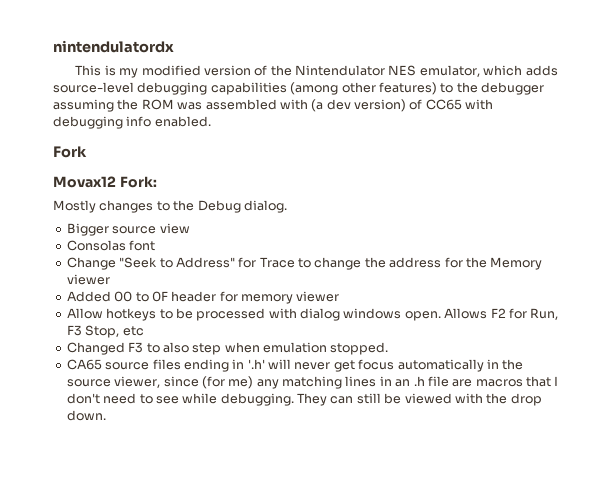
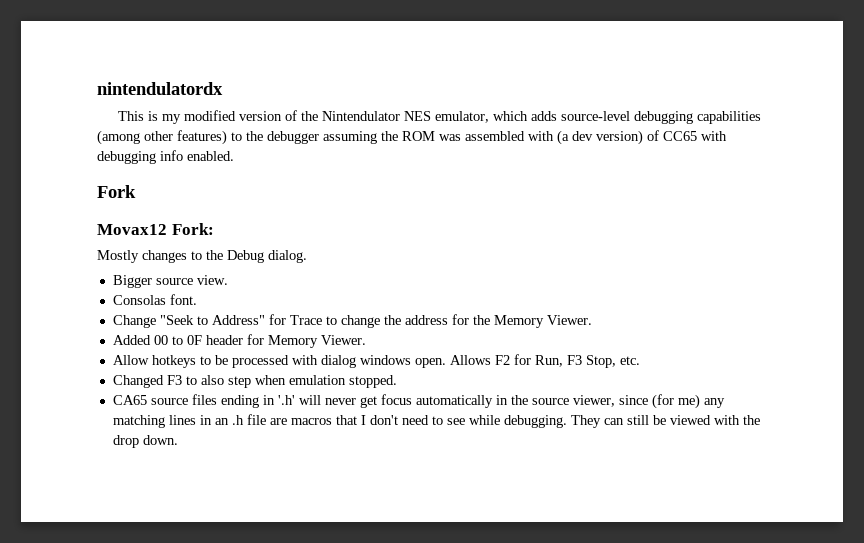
[159,223,190,234] view -> [196,275,228,285] view.
[129,240,156,251] font -> [169,294,197,305] font.
[66,274,110,285] viewer -> [546,315,592,325] Viewer.
[241,291,340,304] memory viewer -> [267,335,366,348] Memory Viewer.
[122,326,144,336] etc -> [619,356,640,365] etc.

